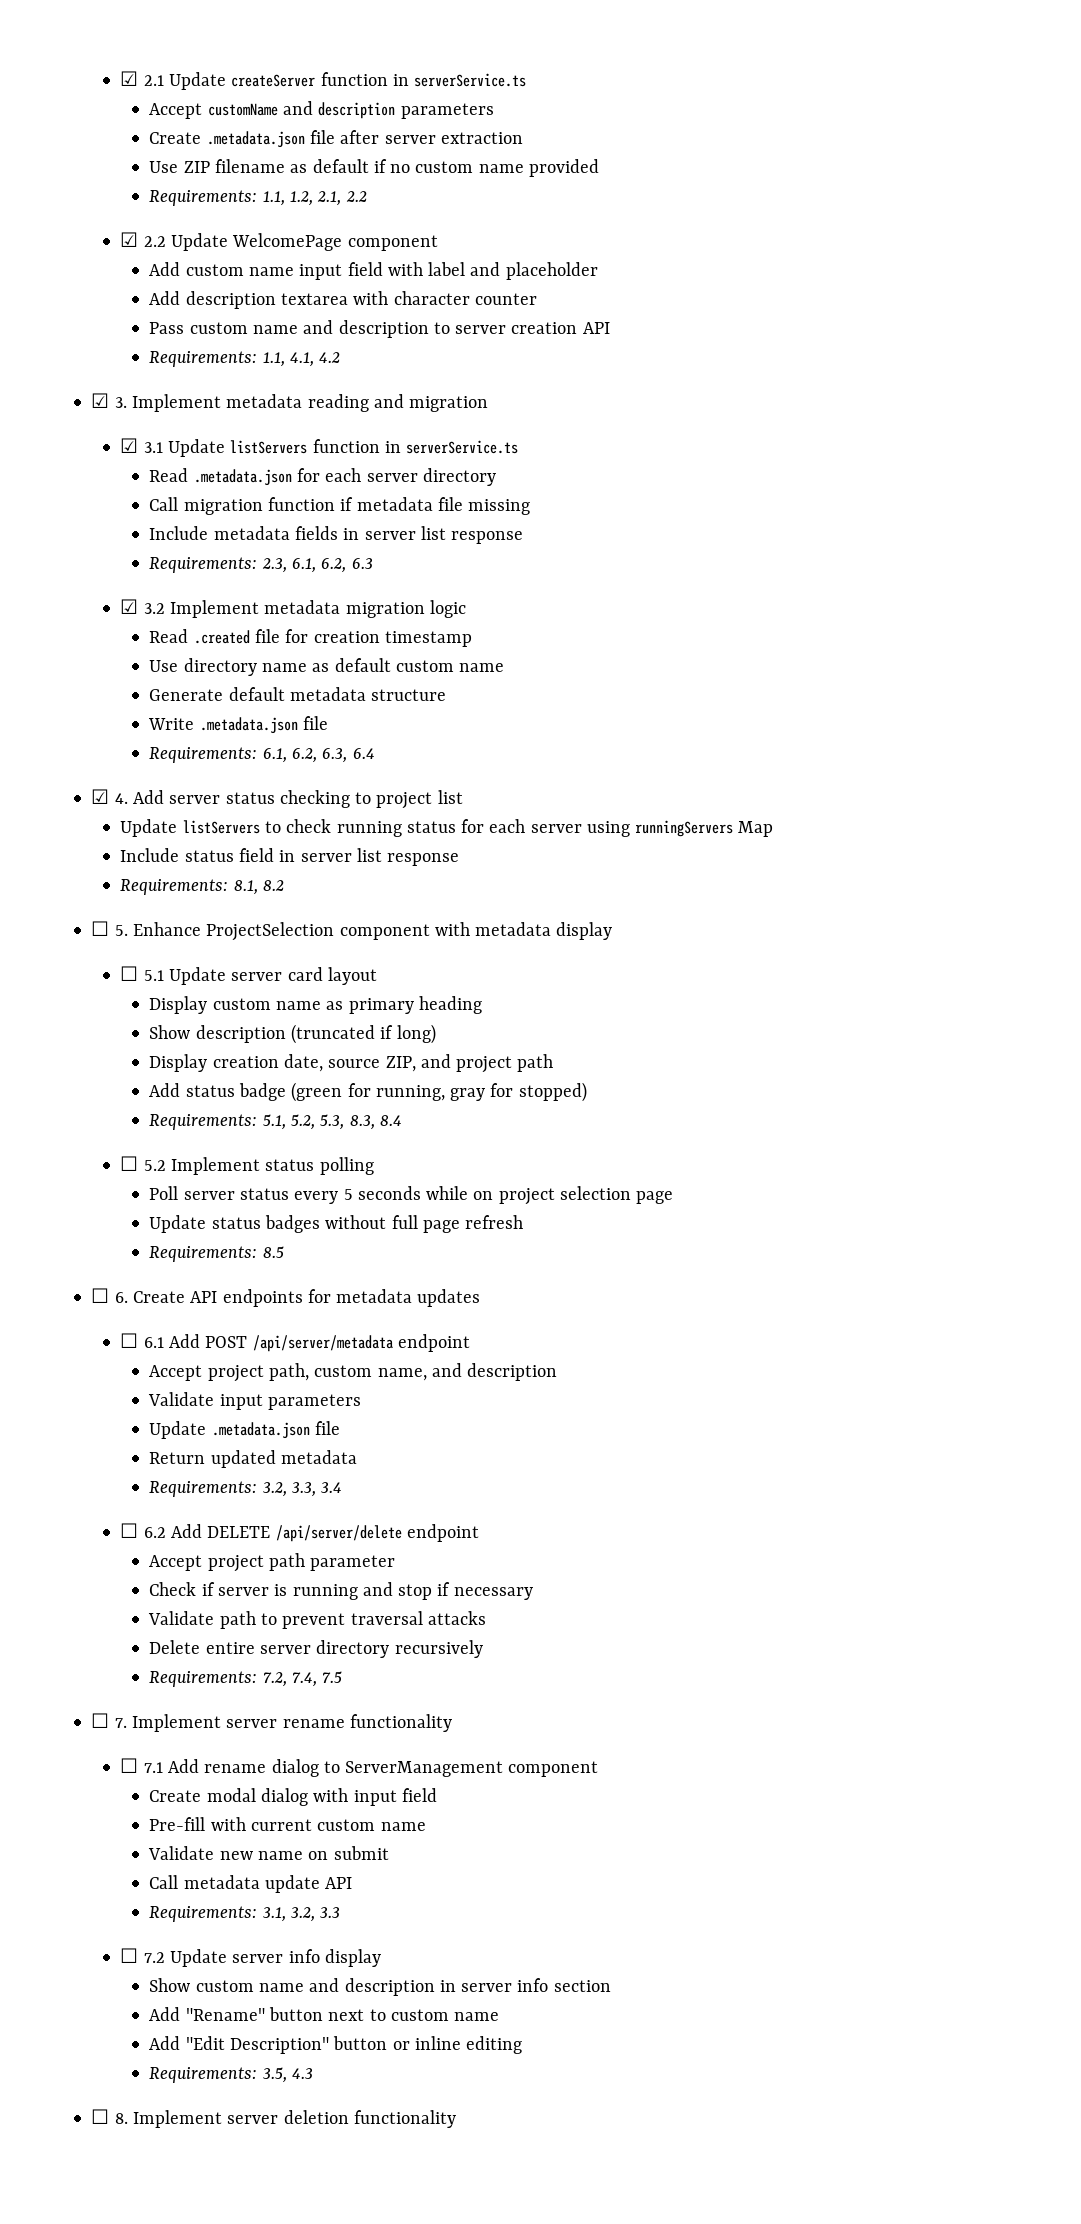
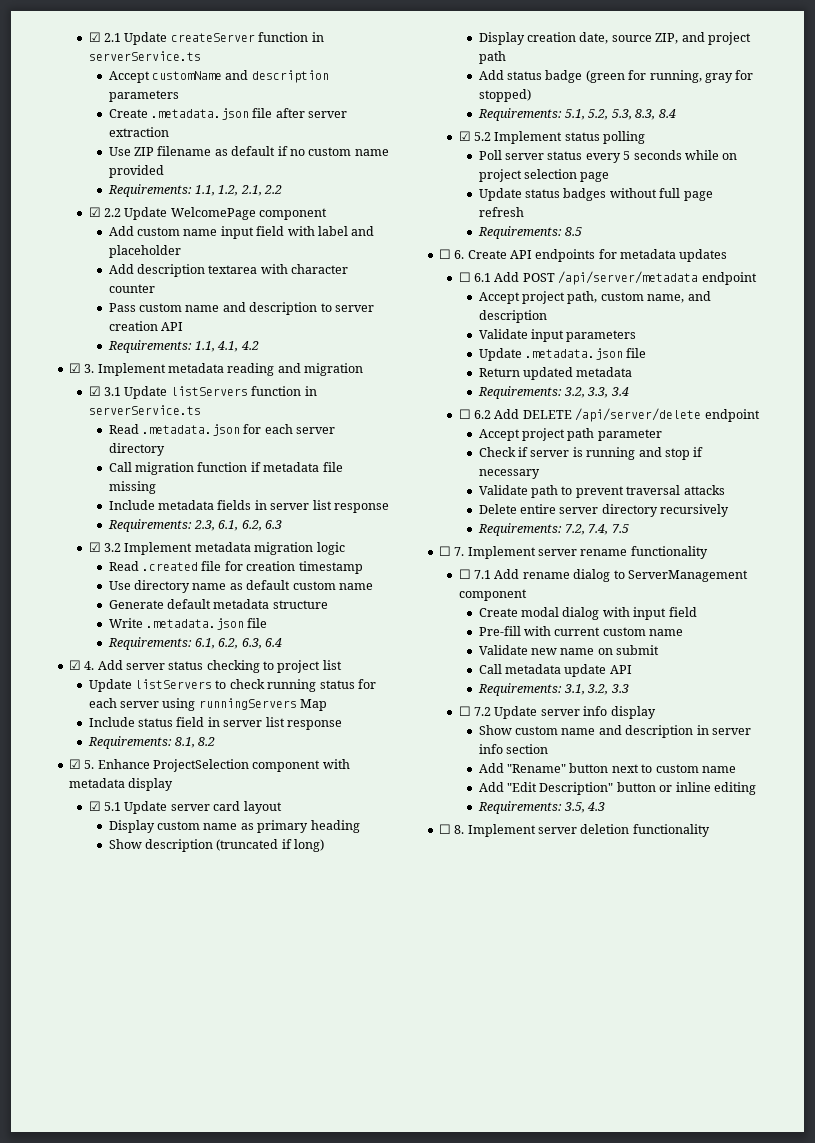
[91,921,110,936] ☐ -> [68,759,81,769] ☑
[120,966,139,981] ☐ -> [88,801,101,811] ☑
[120,1156,139,1171] ☐ -> [458,131,471,141] ☑

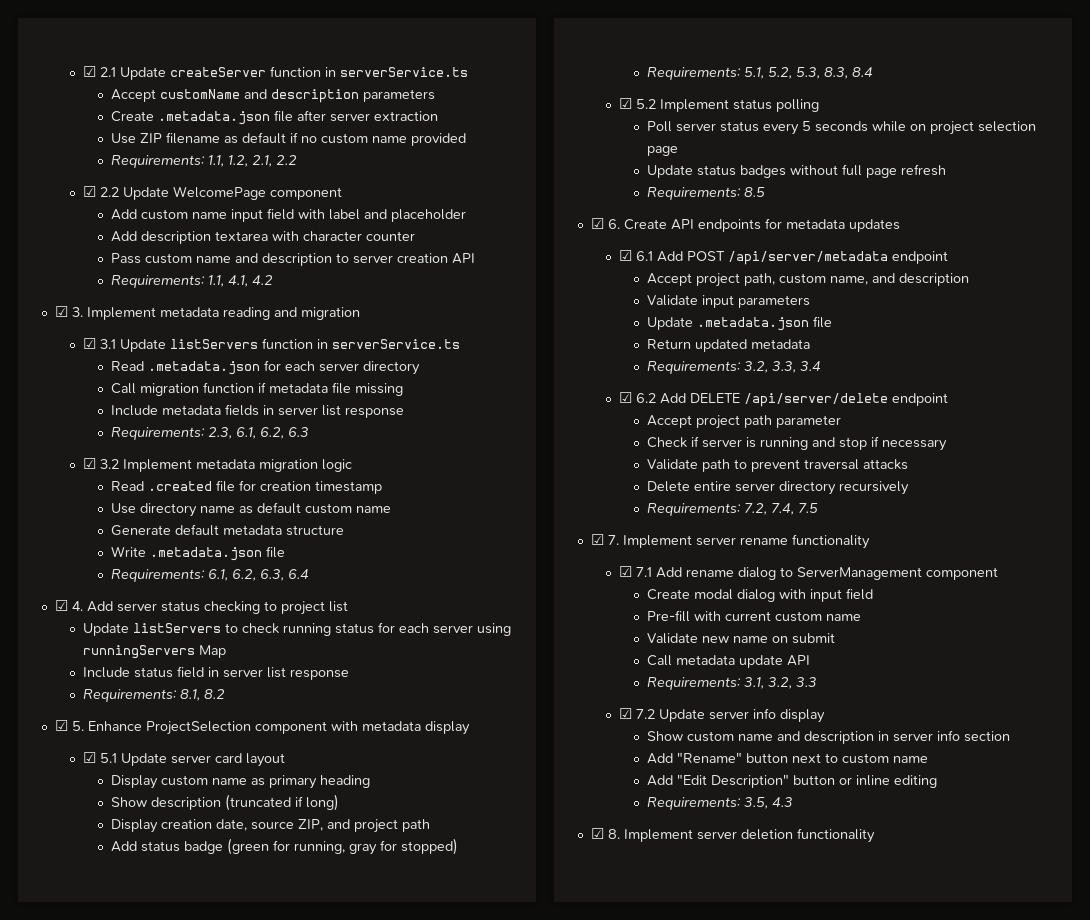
[438,249,451,259] ☐ -> [590,218,604,229] ☑
[458,272,471,282] ☐ -> [619,250,633,261] ☑
[458,409,471,419] ☐ -> [619,392,633,403] ☑
[438,546,451,556] ☐ -> [590,534,604,545] ☑
[458,569,471,579] ☐ -> [619,566,633,577] ☑
[458,706,471,716] ☐ -> [619,708,633,719] ☑
[438,824,451,834] ☐ -> [590,828,604,839] ☑

